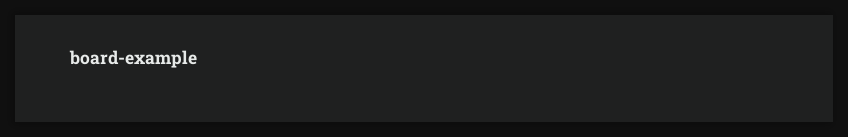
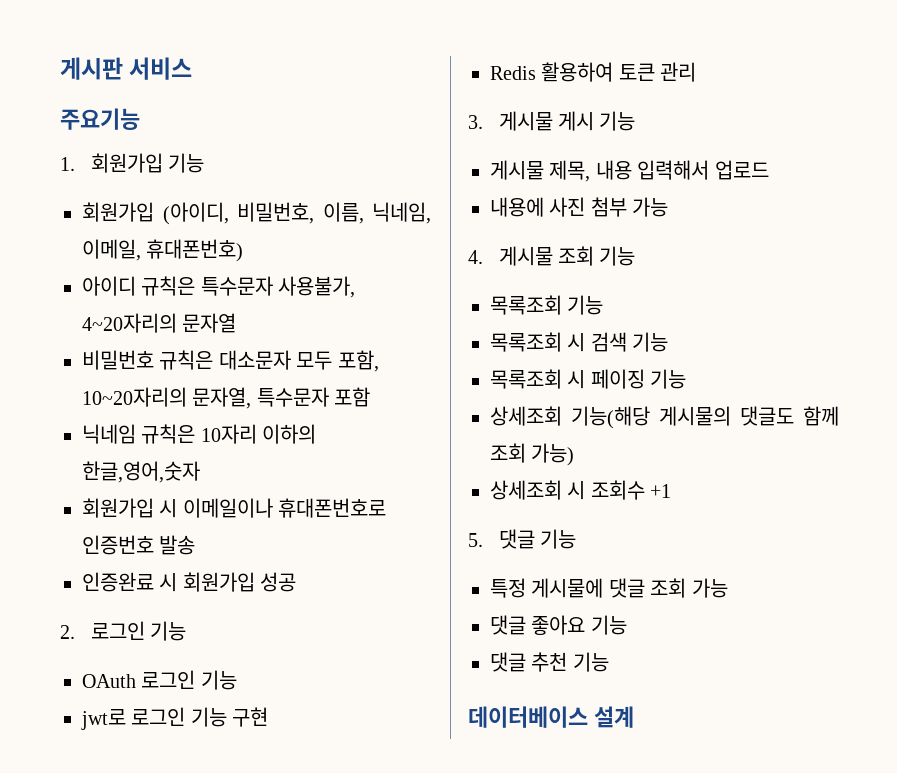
[69,50,197,68] board-example -> [60,57,193,80] [60,108,140,130] [60,153,204,173] [82,202,431,225] [82,239,244,262] [82,276,356,298] [82,313,237,333] [82,350,379,372] [82,387,371,409] [82,424,317,444] [82,461,200,483] [82,498,387,518] [82,535,196,555] [82,572,297,592] [60,621,186,641] [82,670,237,690] [81,707,269,730] [490,62,697,82] [468,111,636,131] [490,160,769,182] [490,197,669,217] [468,246,636,266] [490,295,604,315] [490,332,669,352] [490,369,687,389] [490,406,839,429] [490,443,575,466] [490,480,672,500] [468,529,576,549] [490,578,728,598] [490,615,627,635] [490,652,609,672] [468,706,634,728] 게시판 서비스 // 주요기능 // 1. 회원가입 기능 // 회원가입 (아이디, 비밀번호, 이름, 닉네임, 이메일, 휴대폰번호) // 아이디 규칙은 특수문자 사용불가, 4~20자리의 문자열 // 비밀번호 규칙은 대소문자 모두 포함, 10~20자리의 문자열, 특수문자 포함 // 닉네임 규칙은 10자리 이하의 한글,영어,숫자 // 회원가입 시 이메일이나 휴대폰번호로 인증번호 발송 // 인증완료 시 회원가입 성공 // 2. 로그인 기능 // OAuth 로그인 기능 // jwt로 로그인 기능 구현 // Redis 활용하여 토큰 관리 // 3. 게시물 게시 기능 // 게시물 제목, 내용 입력해서 업로드 // 내용에 사진 첨부 가능 // 4. 게시물 조회 기능 // 목록조회 기능 // 목록조회 시 검색 기능 // 목록조회 시 페이징 기능 // 상세조회 기능(해당 게시물의 댓글도 함께 조회 가능) // 상세조회 시 조회수 +1 // 5. 댓글 기능 // 특정 게시물에 댓글 조회 가능 // 댓글 좋아요 기능 // 댓글 추천 기능 // 데이터베이스 설계

